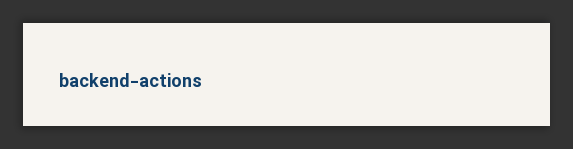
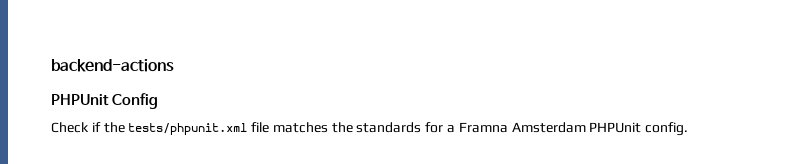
(202, 80) none -> [51,93,158,109] [51,122,689,136] // PHPUnit Config // Check if the tests/phpunit.xml file matches the standards for a Framna Amsterdam PHPUnit config.

